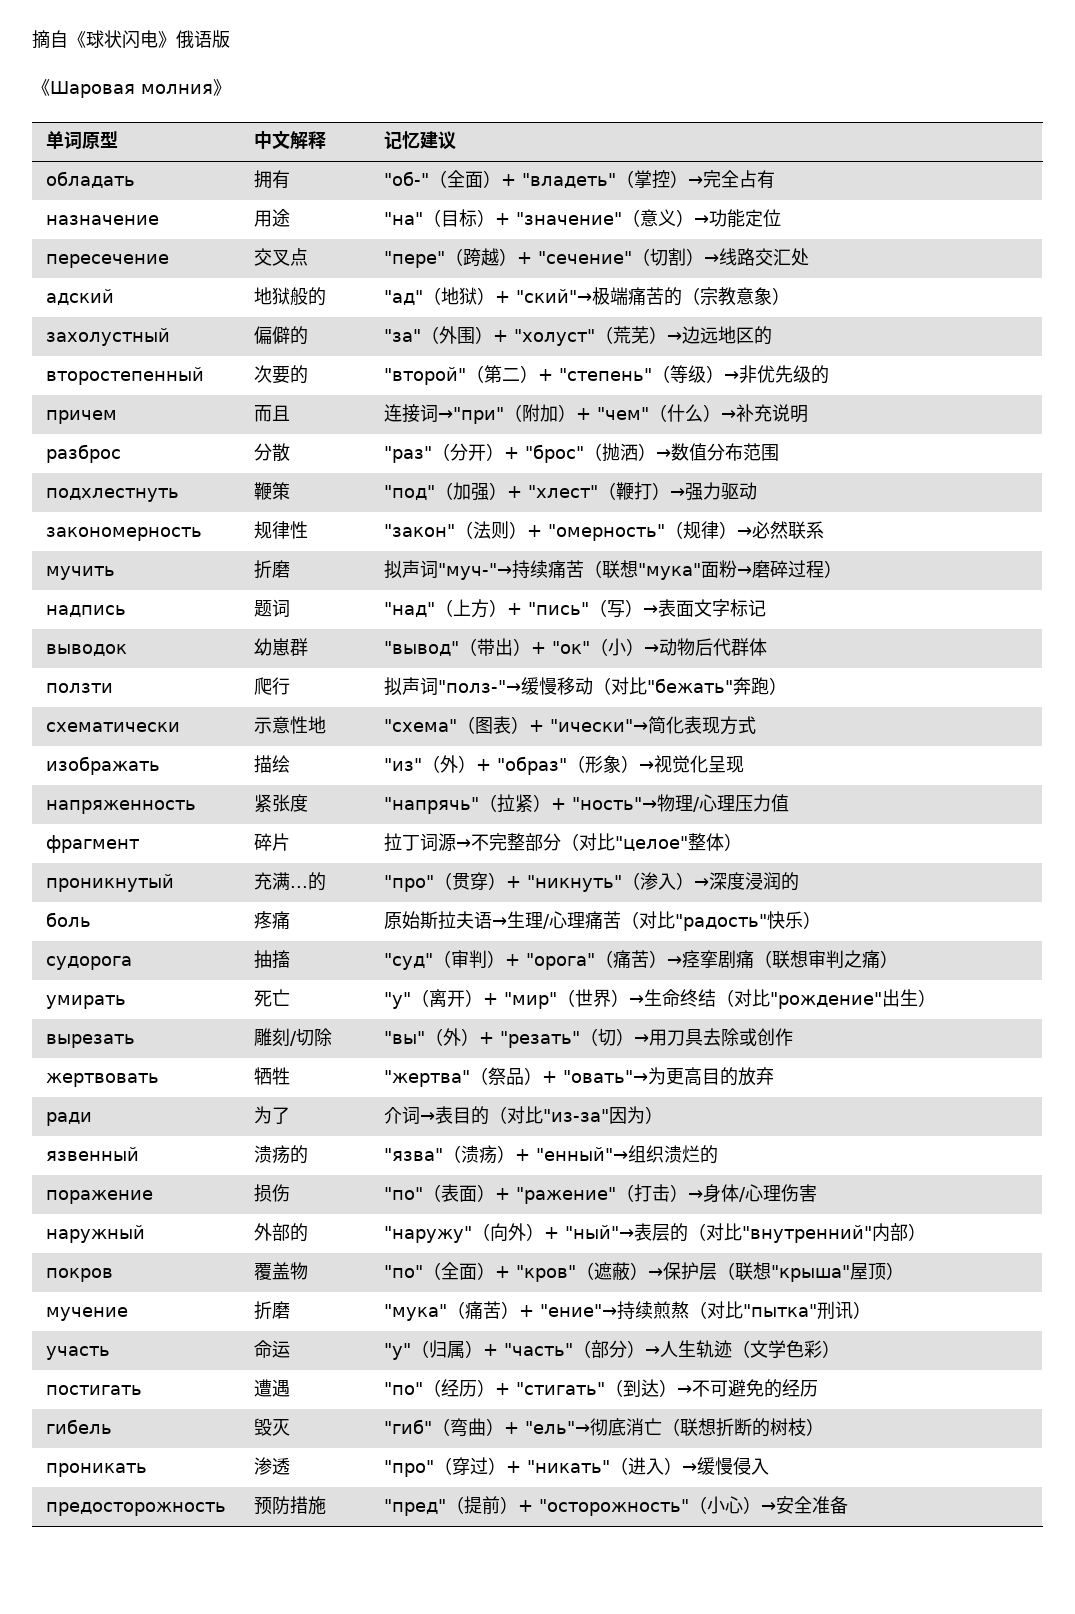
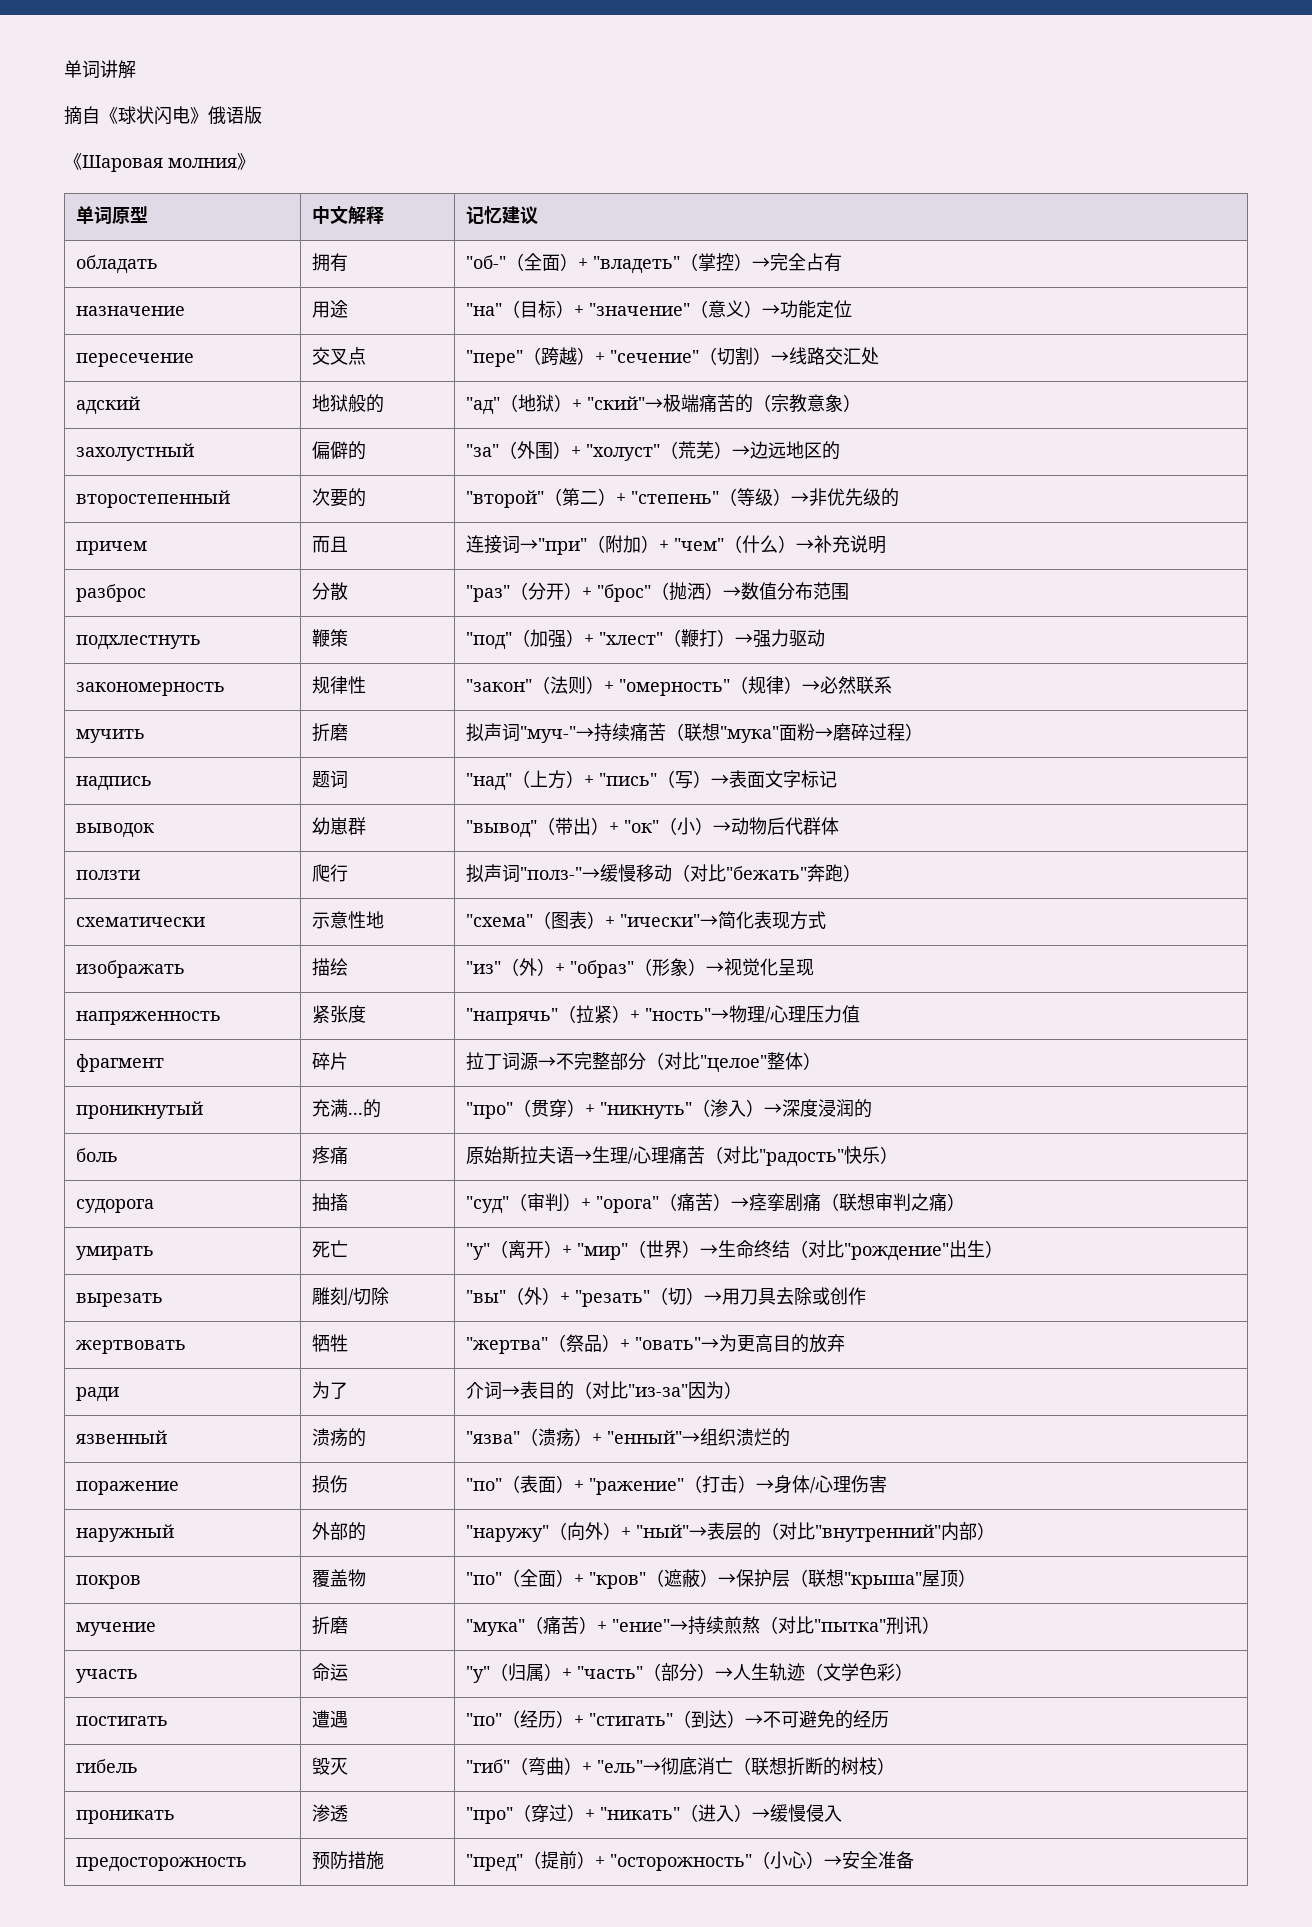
(32, 39) none -> [64,60,136,79] 单词讲解 //

